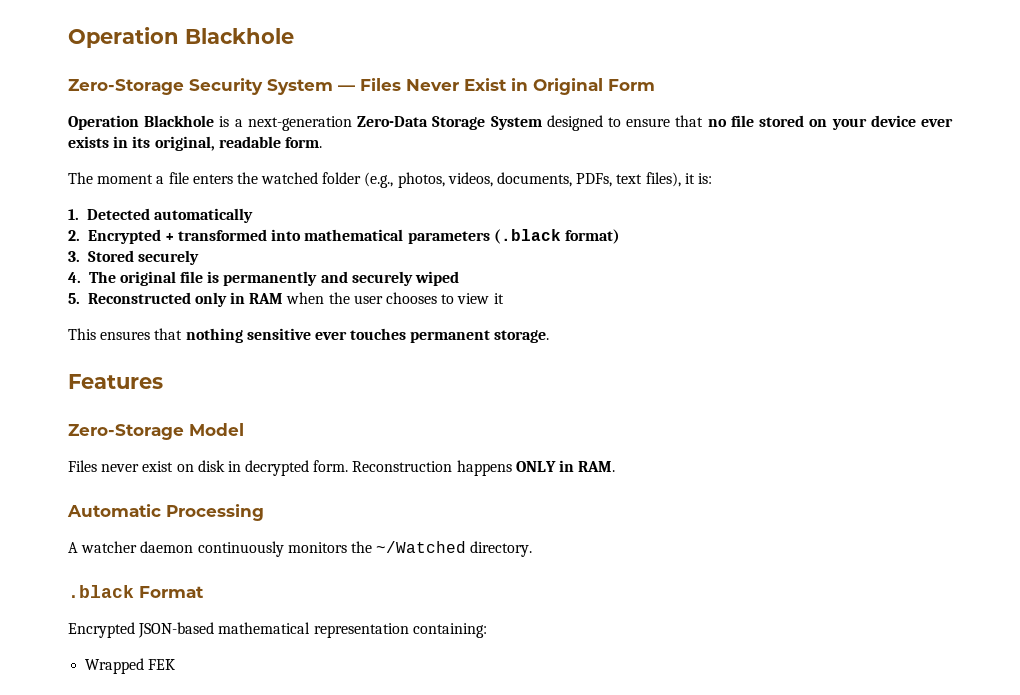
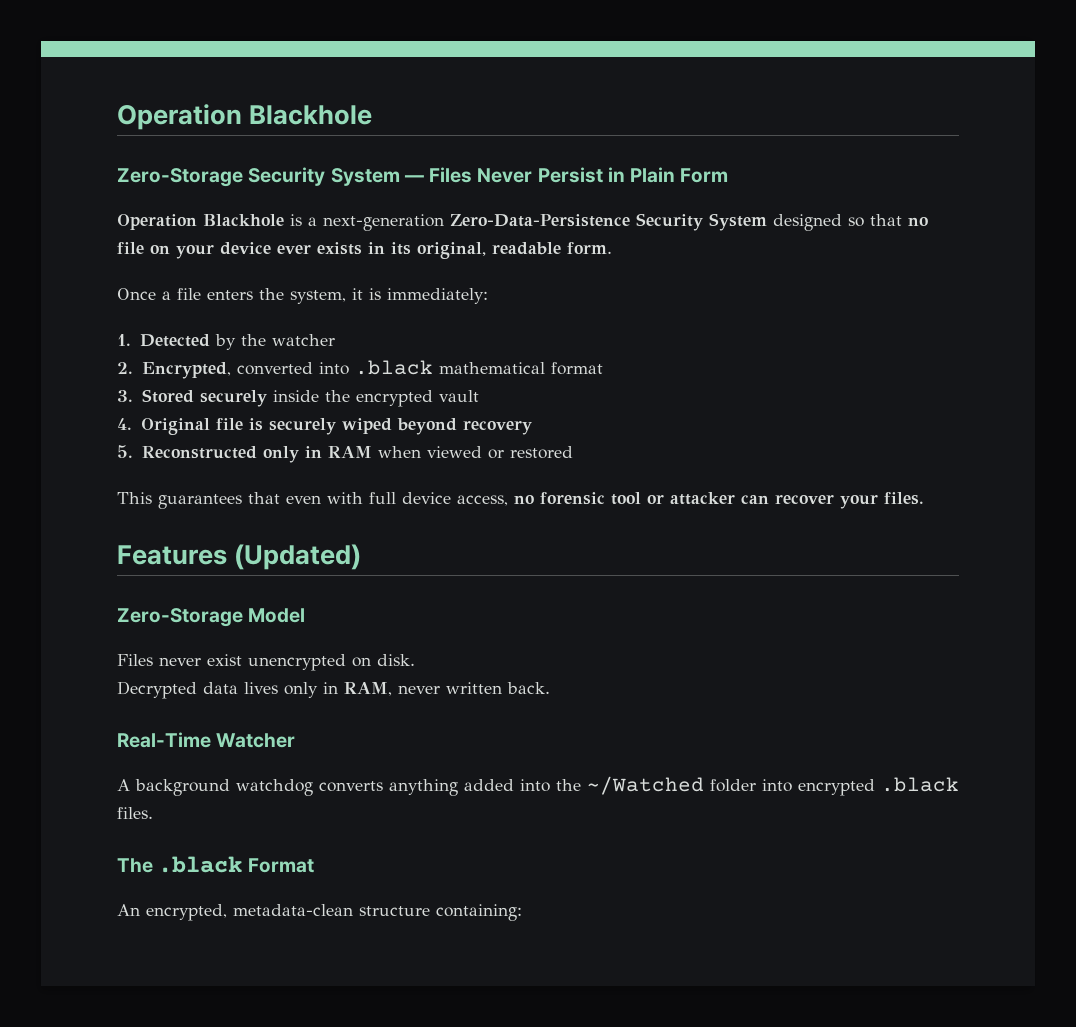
[464,78,603,95] Exist in Original -> [537,167,676,183] Persist in Plain
[357,115,671,131] Zero-Data Storage System designed to ensure -> [450,213,864,231] Zero-Data-Persistence Security System designed so
[759,115,805,127] stored -> (144, 248) none
[68,172,154,184] The moment -> [117,288,156,300] Once
[261,172,712,188] [68,208,253,223] [68,229,621,244] [68,250,199,265] [68,271,348,286] watched folder (e.g., photos, videos, documents, PDFs, text files), it is: // 1. Detected automatically // 2. Encrypted + transformed into mathematical parameters (.black format) // 3. Stored securely // 4. The original file is permanently and -> [290,288,488,304] [117,334,335,350] [117,360,603,379] [117,389,479,407] [117,418,263,435] system, it is immediately: // 1. Detected by the watcher // 2. Encrypted, converted into .black mathematical format // 3. Stored securely inside the encrypted vault // 4. Original file is
(460, 278) none -> [396,418,532,435] beyond recovery
[328,292,504,304] [68,328,550,343] the user chooses to view it // This ensures that nothing sensitive ever touches permanent storage. -> [426,446,573,459] [117,492,924,509] viewed or restored // This guarantees that even with full device access, no forensic tool or attacker can recover your files.
(163, 381) none -> [234,544,362,570] (Updated)
[176,460,616,476] [67,504,264,521] [68,541,533,557] [68,585,204,598] [68,622,409,638] on disk in decrypted form. Reconstruction happens ONLY in RAM. // Automatic Processing // A watcher daemon continuously monitors the ~/Watched directory. // .black Format // Encrypted JSON-based mathematical representation -> [248,654,415,671] [117,681,550,699] [117,732,296,748] [117,776,959,796] [117,807,153,819] [117,856,314,873] [117,904,430,921] unencrypted on disk. // Decrypted data lives only in RAM, never written back. // Real-Time Watcher // A background watchdog converts anything added into the ~/Watched folder into encrypted .black files. // The .black Format // An encrypted, metadata-clean structure
[85,658,176,674] // Wrapped FEK -> (522, 912) none

